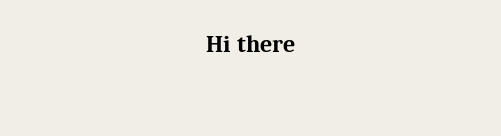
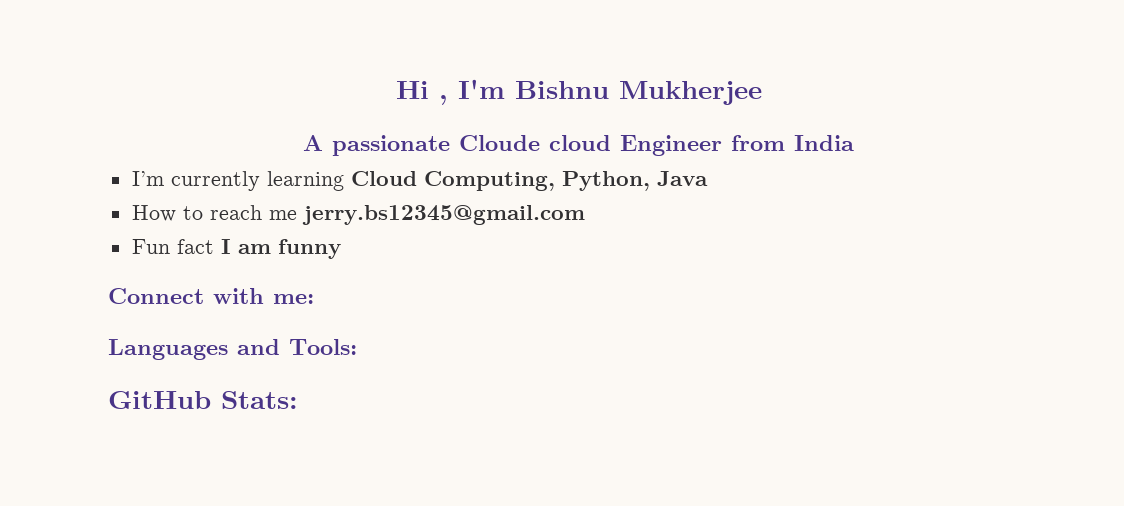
[236,35,295,52] there -> [438,79,762,105] [303,135,854,156] [131,171,708,191] [131,205,585,225] [131,239,341,259] [108,288,314,304] [108,339,357,360] [108,391,298,409] , I'm Bishnu Mukherjee // A passionate Cloude cloud Engineer from India // I’m currently learning Cloud Computing, Python, Java // How to reach me jerry.bs12345@gmail.com // Fun fact I am funny // Connect with me: // Languages and Tools: // GitHub Stats:

